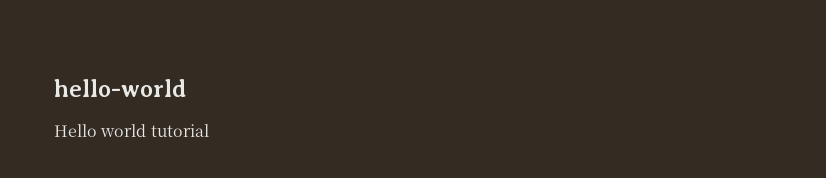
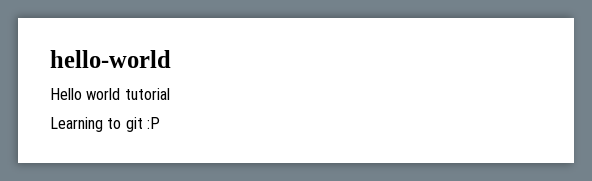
(209, 130) none -> [50,117,160,132] // Learning to git :P

